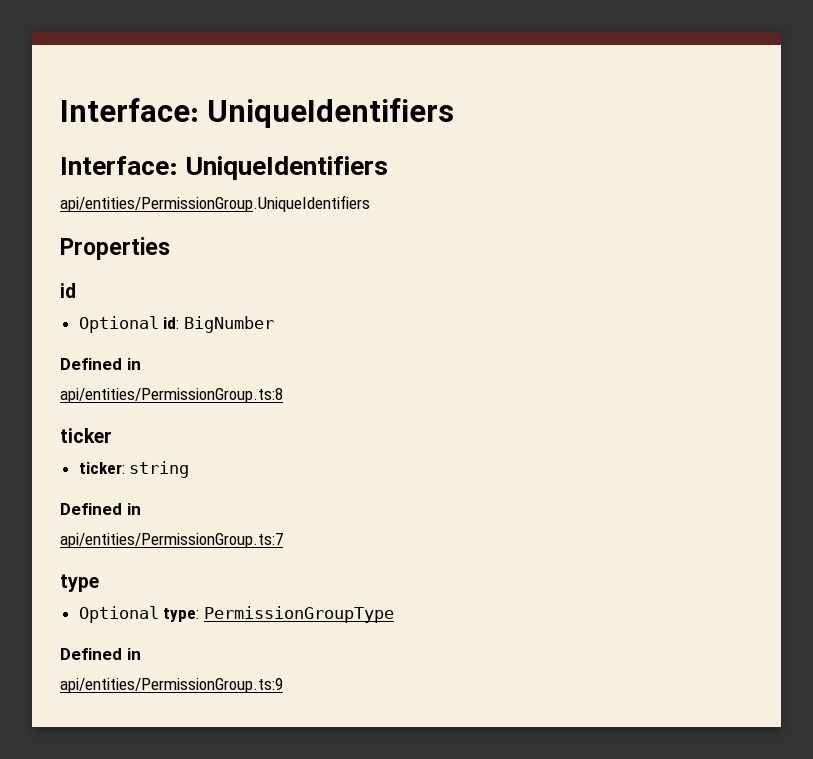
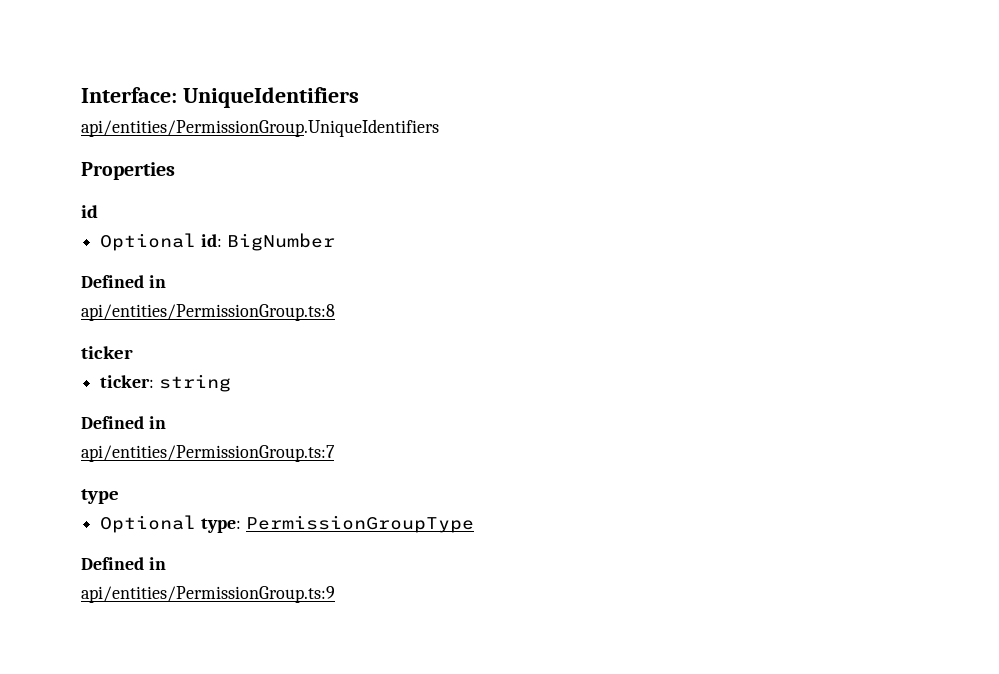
[60,98,455,128] [60,156,389,180] Interface: UniqueIdentifiers // Interface: UniqueIdentifiers -> [81,87,359,108] Interface: UniqueIdentifiers

